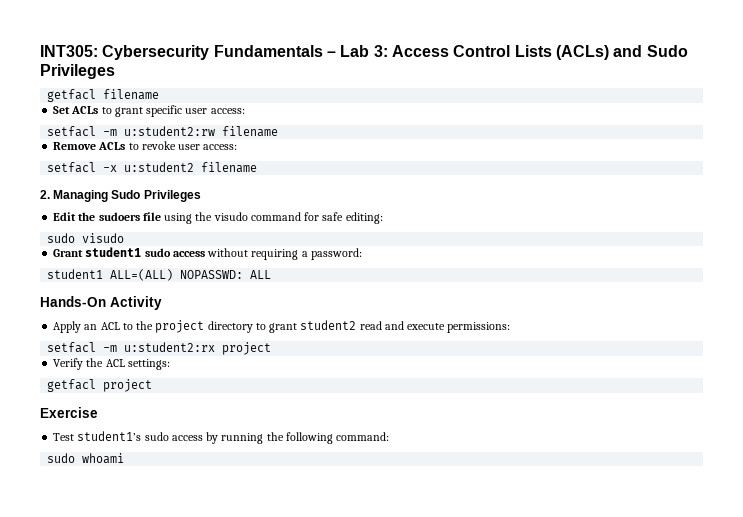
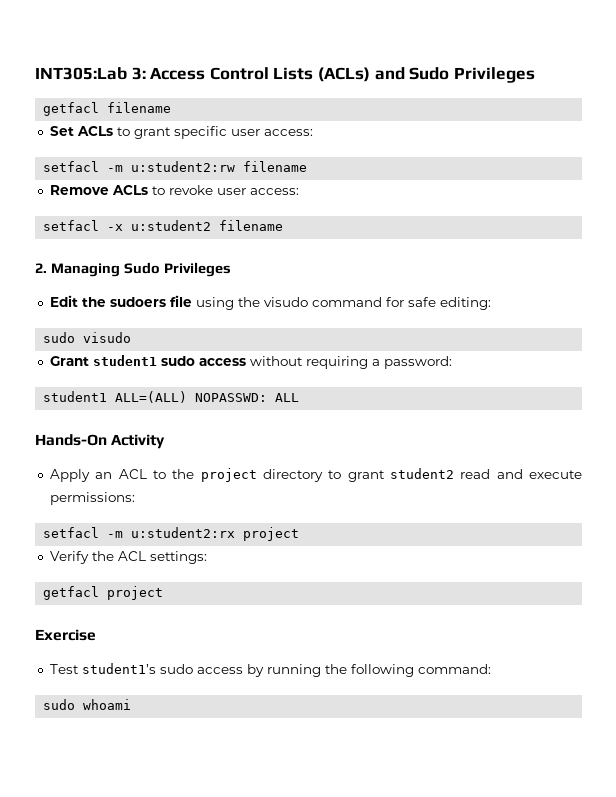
[40,45,370,60] INT305: Cybersecurity Fundamentals – Lab -> [35,67,127,80] INT305:Lab

